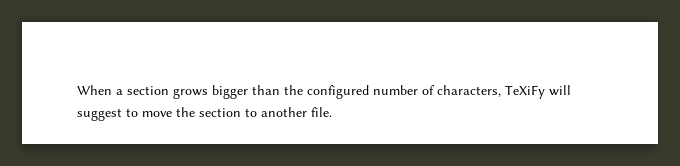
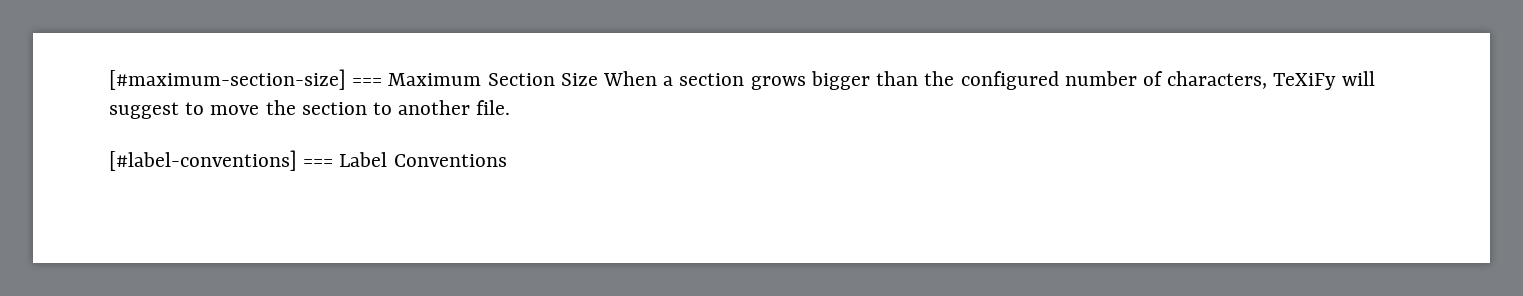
(77, 90) none -> [109,69,598,90] [#maximum-section-size] === Maximum Section Size
(332, 112) none -> [109,150,507,171] // [#label-conventions] === Label Conventions

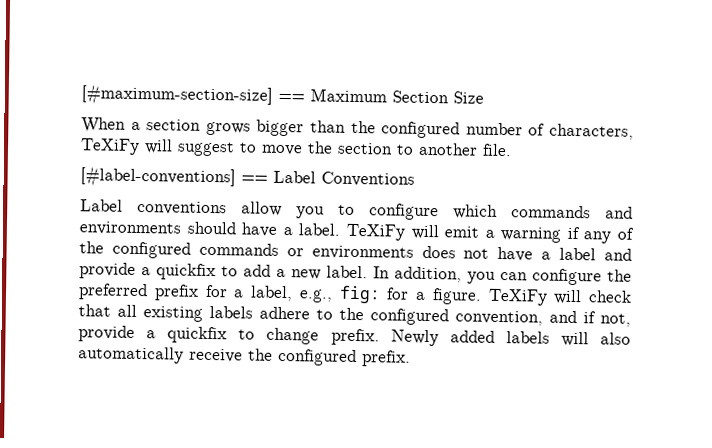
[352,78,383,86] === -> [278,93,305,102] ==
(598, 79) none -> (484, 97) //
[303,159,334,167] === -> [241,175,268,183] ==
(507, 160) none -> [80,199,633,221] [79,221,634,244] [79,241,632,262] [79,262,632,286] [78,283,632,306] [78,304,631,327] [78,325,632,347] [78,346,411,367] // Label conventions allow you to configure which commands and environments should have a label. TeXiFy will emit a warning if any of the configured commands or environments does not have a label and provide a quickfix to add a new label. In addition, you can configure the preferred prefix for a label, e.g., fig: for a figure. TeXiFy will check that all existing labels adhere to the configured convention, and if not, provide a quickfix to change prefix. Newly added labels will also automatically receive the configured prefix.

